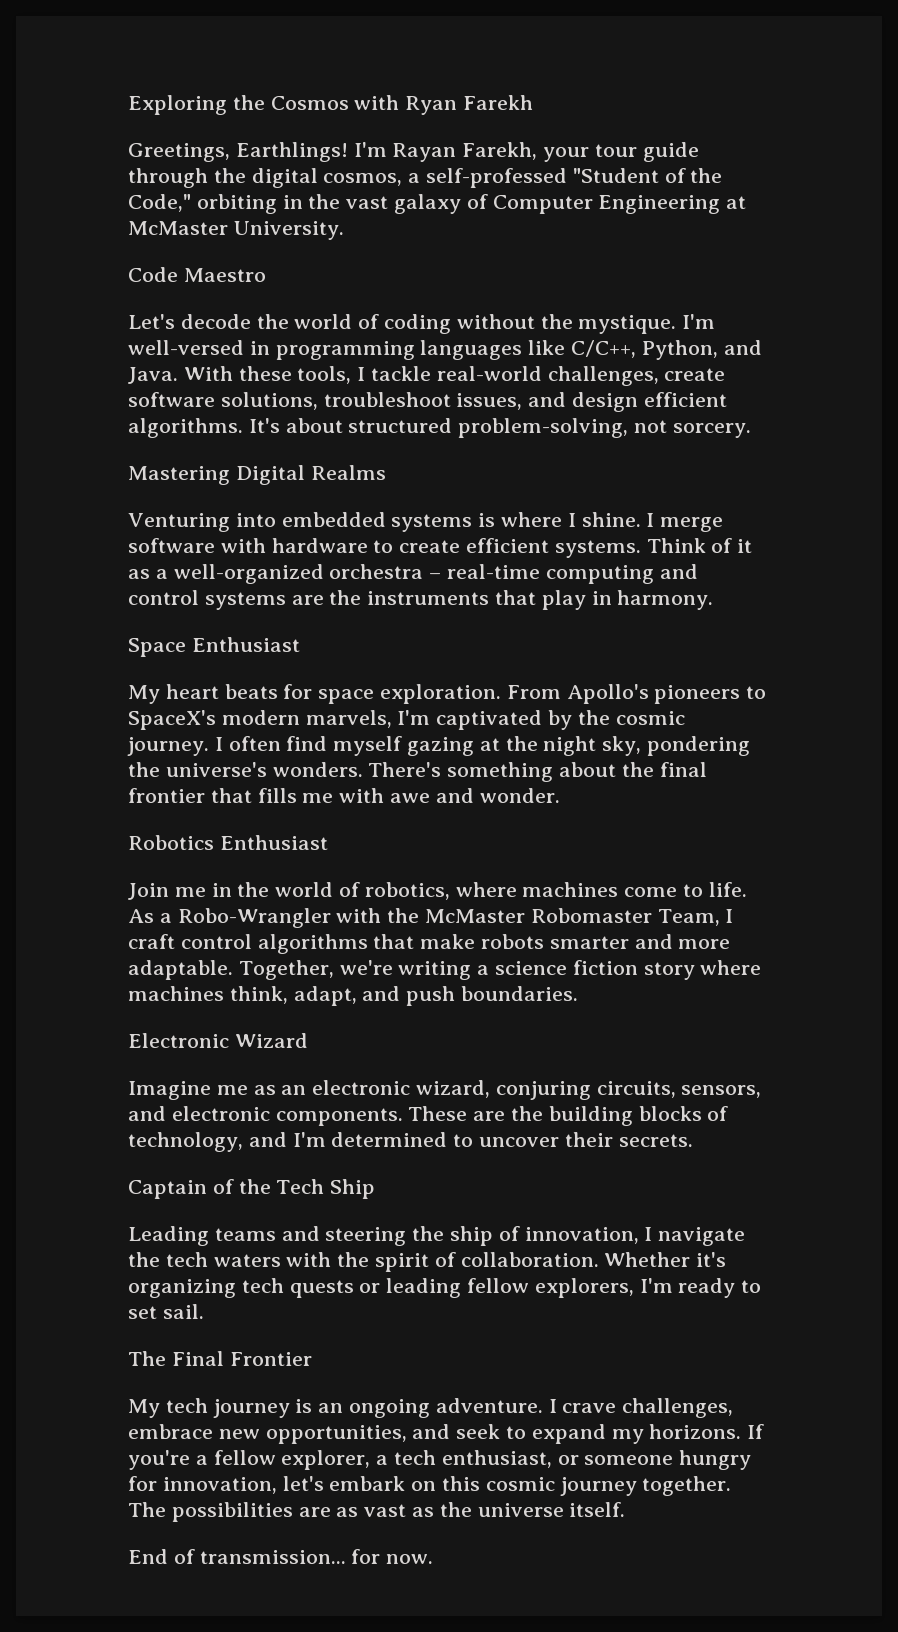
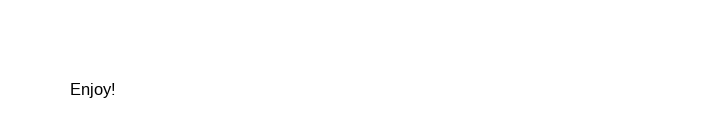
[128,95,534,115] [128,142,699,162] [128,168,723,188] [128,194,747,214] [128,221,344,240] [128,267,266,282] [128,314,716,334] [128,340,762,360] [128,366,726,386] [128,392,727,412] [128,418,751,438] [128,465,386,485] [128,512,724,532] [128,538,753,558] [128,564,698,584] [128,590,714,610] [128,637,300,657] [128,684,767,704] [128,710,685,730] [127,736,751,756] [128,762,707,782] [128,788,560,803] [128,835,328,850] [128,882,747,900] [128,908,734,928] [128,934,731,954] [128,960,762,980] [128,986,579,1006] [128,1033,308,1048] [128,1080,762,1100] [128,1106,729,1126] [128,1132,693,1152] [128,1179,376,1199] [128,1226,746,1246] [128,1252,727,1272] [128,1278,762,1298] [128,1304,204,1319] [128,1351,312,1366] [128,1398,734,1418] [128,1424,765,1444] [128,1450,752,1470] [128,1476,732,1496] [128,1502,626,1522] [128,1549,434,1564] Exploring the Cosmos with Ryan Farekh // Greetings, Earthlings! I'm Rayan Farekh, your tour guide through the digital cosmos, a self-professed "Student of the Code," orbiting in the vast galaxy of Computer Engineering at McMaster University. // Code Maestro // Let's decode the world of coding without the mystique. I'm well-versed in programming languages like C/C++, Python, and Java. With these tools, I tackle real-world challenges, create software solutions, troubleshoot issues, and design efficient algorithms. It's about structured problem-solving, not sorcery. // Mastering Digital Realms // Venturing into embedded systems is where I shine. I merge software with hardware to create efficient systems. Think of it as a well-organized orchestra – real-time computing and control systems are the instruments that play in harmony. // Space Enthusiast // My heart beats for space exploration. From Apollo's pioneers to SpaceX's modern marvels, I'm captivated by the cosmic journey. I often find myself gazing at the night sky, pondering the universe's wonders. There's something about the final frontier that fills me with awe and wonder. // Robotics Enthusiast // Join me in the world of robotics, where machines come to life. As a Robo-Wrangler with the McMaster Robomaster Team, I craft control algorithms that make robots smarter and more adaptable. Together, we're writing a science fiction story where machines think, adapt, and push boundaries. // Electronic Wizard // Imagine me as an electronic wizard, conjuring circuits, sensors, and electronic components. These are the building blocks of technology, and I'm determined to uncover their secrets. // Captain of the Tech Ship // Leading teams and steering the ship of innovation, I navigate the tech waters with the spirit of collaboration. Whether it's organizing tech quests or leading fellow explorers, I'm ready to set sail. // The Final Frontier // My tech journey is an ongoing adventure. I crave challenges, embrace new opportunities, and seek to expand my horizons. If you're a fellow explorer, a tech enthusiast, or someone hungry for innovation, let's embark on this cosmic journey together. The possibilities are as vast as the universe itself. // End of transmission... for now. -> [70,83,116,98] Enjoy!

